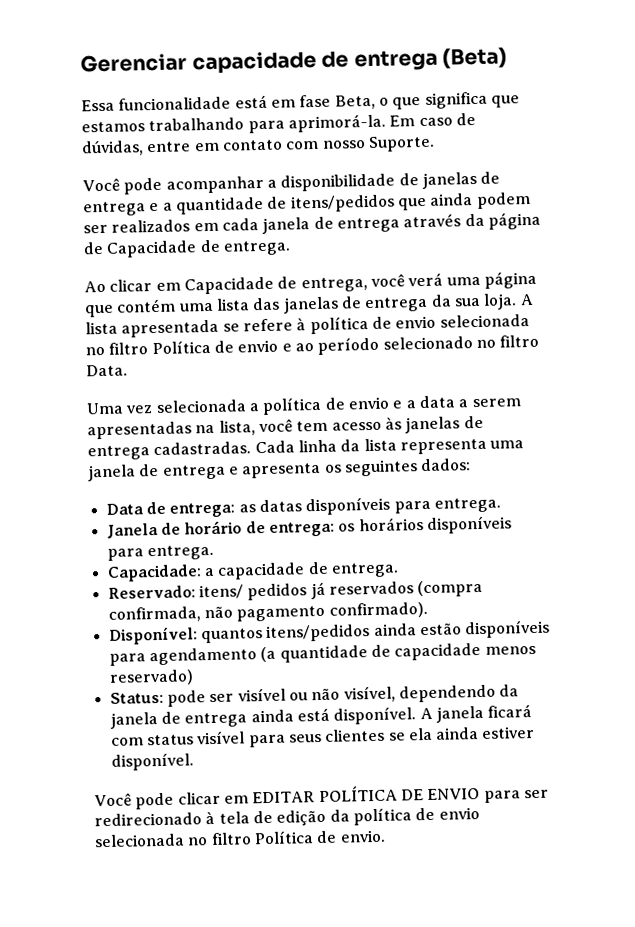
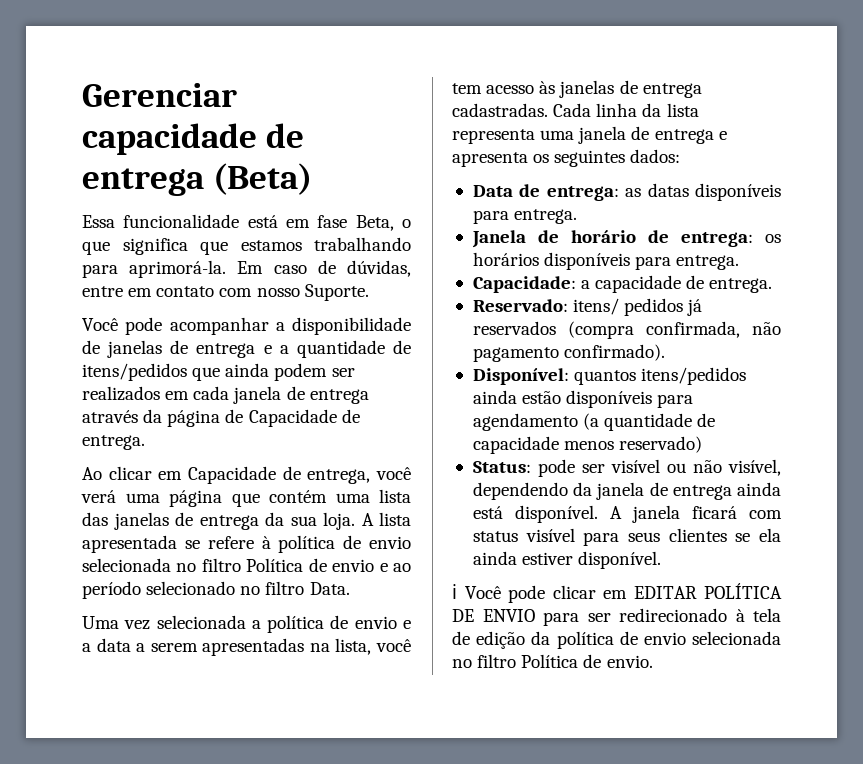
(194, 761) none -> [452,584,457,599] ℹ

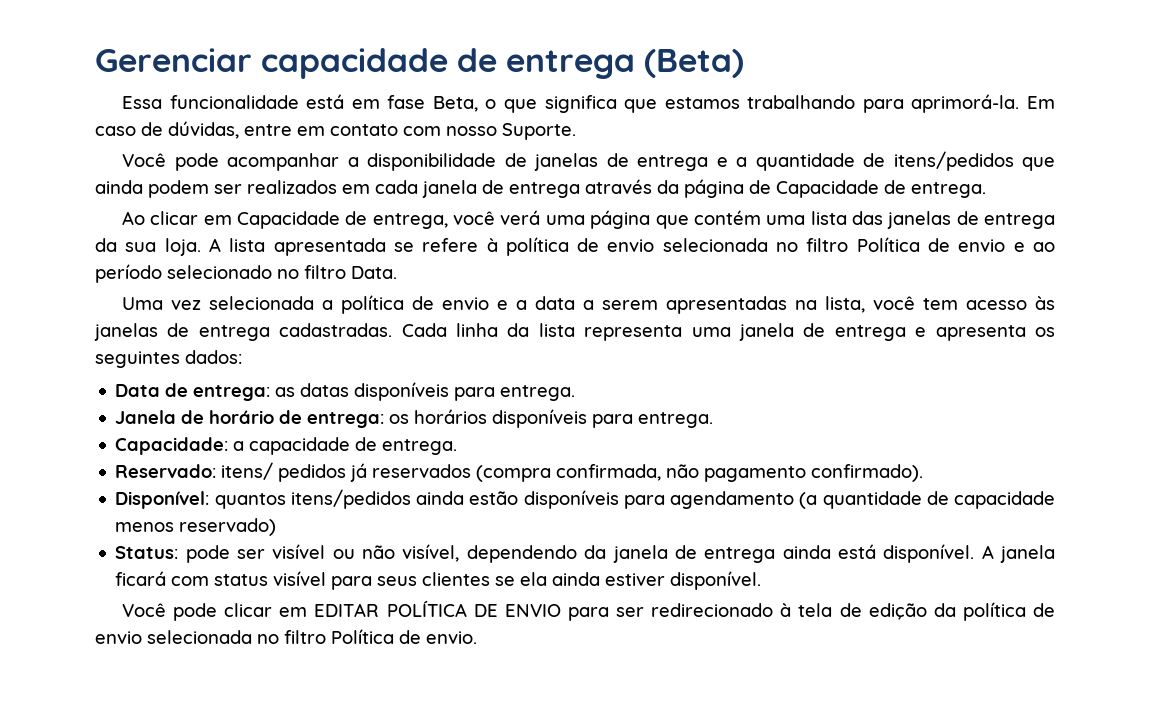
[452,584,457,599] ℹ -> (762, 580) none

